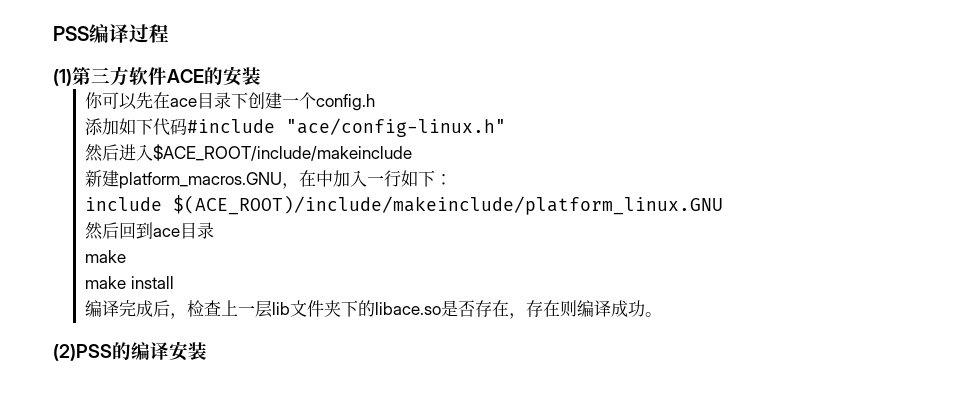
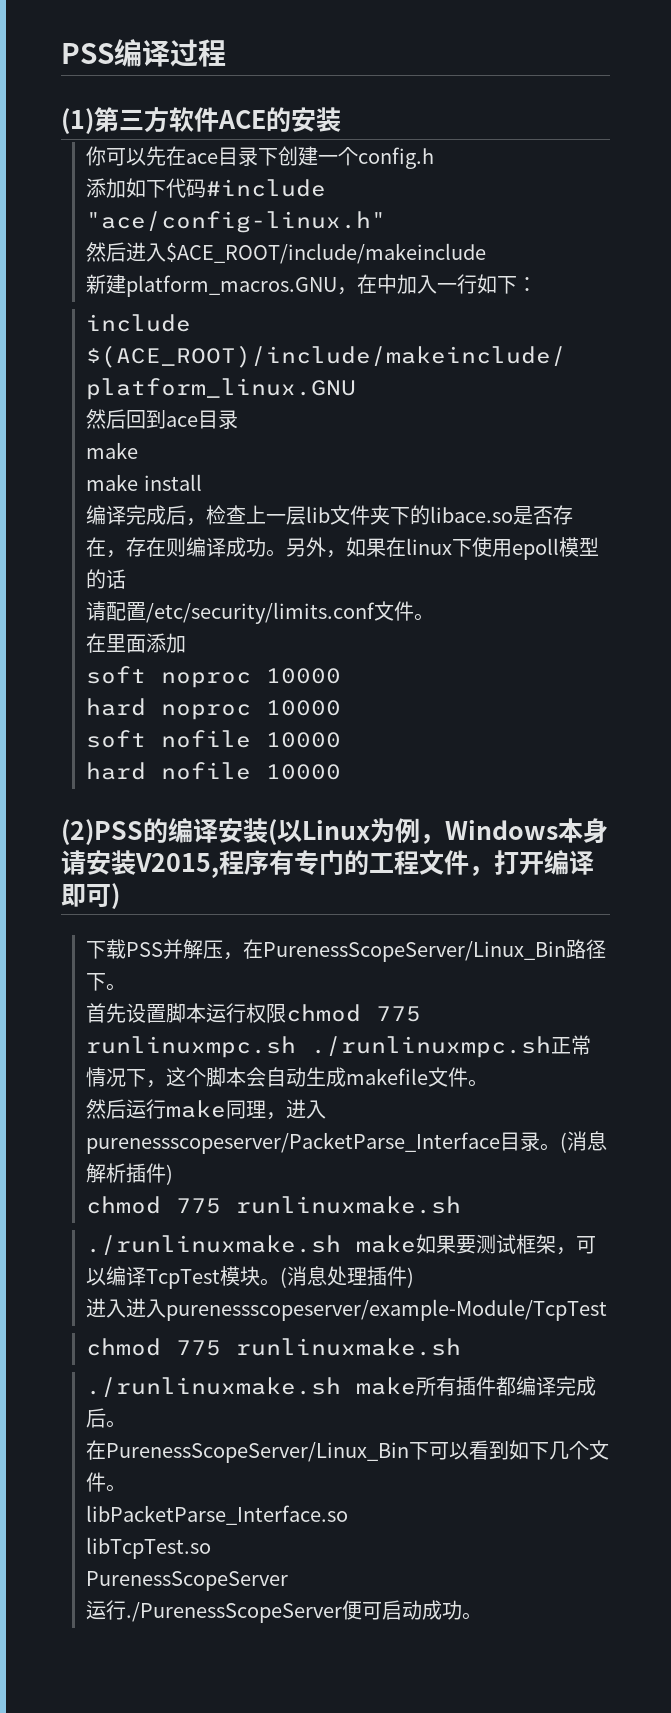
[53,341,207,361] // (2)PSS的编译安装 -> [286,537,600,560] [86,569,127,589] [86,601,435,624] [86,633,187,653] [86,666,342,688] [86,698,342,720] [86,730,342,748] [86,762,342,780] [61,818,608,845] [61,850,594,878] [61,883,120,909] [86,939,607,962] [86,973,127,991] [86,1003,422,1023] [86,1035,592,1058] [86,1067,489,1088] [86,1099,327,1120] [86,1131,608,1154] [86,1163,174,1185] [86,1196,462,1214] [86,1234,597,1255] [86,1266,415,1289] [86,1298,608,1321] [86,1338,462,1356] [86,1376,597,1397] [86,1408,127,1428] [86,1440,610,1463] [86,1472,127,1492] [86,1505,349,1525] [86,1537,212,1559] [86,1571,289,1591] [86,1600,483,1623] 另外，如果在linux下使用epoll模型的话 // 请配置/etc/security/limits.conf文件。 // 在里面添加 // soft noproc 10000 // hard noproc 10000 // soft nofile 10000 // hard nofile 10000 // (2)PSS的编译安装(以Linux为例，Windows本身请安装V2015,程序有专门的工程文件，打开编译即可) // 下载PSS并解压，在PurenessScopeServer/Linux_Bin路径下。 // 首先设置脚本运行权限chmod 775 runlinuxmpc.sh ./runlinuxmpc.sh正常情况下，这个脚本会自动生成makefile文件。 // 然后运行make同理，进入purenessscopeserver/PacketParse_Interface目录。(消息解析插件) // chmod 775 runlinuxmake.sh // ./runlinuxmake.sh make如果要测试框架，可以编译TcpTest模块。(消息处理插件) // 进入进入purenessscopeserver/example-Module/TcpTest // chmod 775 runlinuxmake.sh // ./runlinuxmake.sh make所有插件都编译完成后。 // 在PurenessScopeServer/Linux_Bin下可以看到如下几个文件。 // libPacketParse_Interface.so // libTcpTest.so // PurenessScopeServer // 运行./PurenessScopeServer便可启动成功。

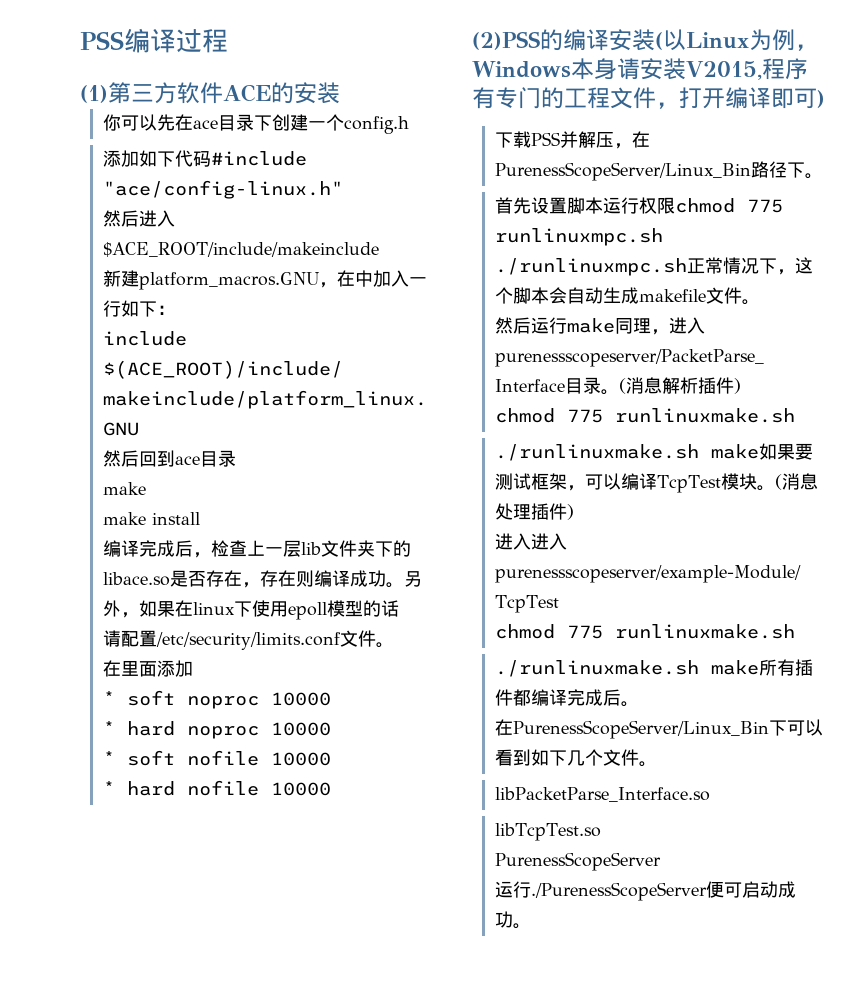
(187, 643) none -> [102,691,115,705] *
(342, 676) none -> [102,721,115,735] *
(342, 708) none -> [102,751,115,765] *
(342, 740) none -> [102,781,115,795] *

